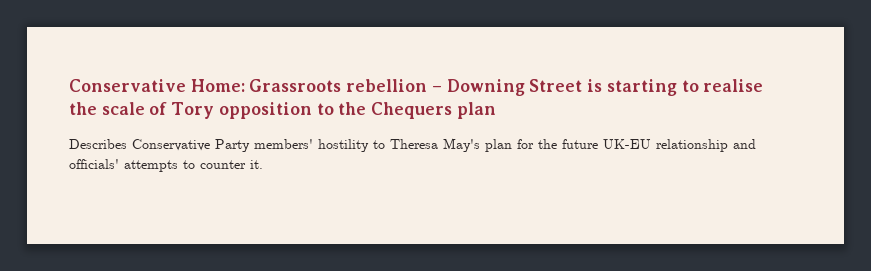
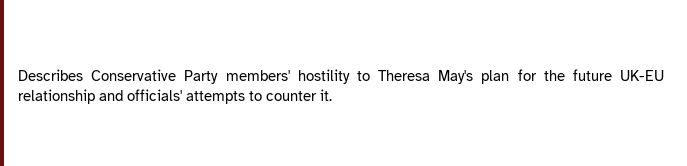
[69,79,764,96] [69,102,496,119] Conservative Home: Grassroots rebellion – Downing Street is starting to realise the scale of Tory opposition to the Chequers plan // -> (18, 75) none

